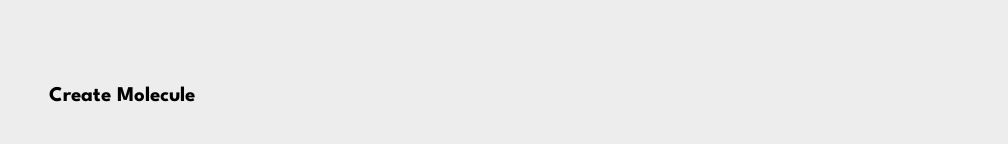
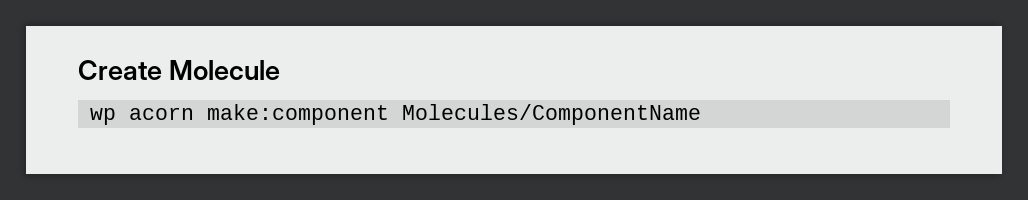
(195, 94) none -> [89,104,701,125] // wp acorn make:component Molecules/ComponentName

